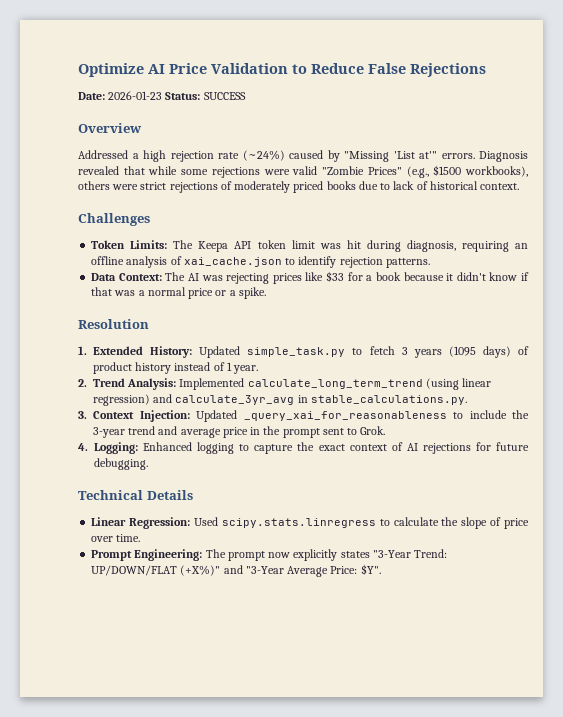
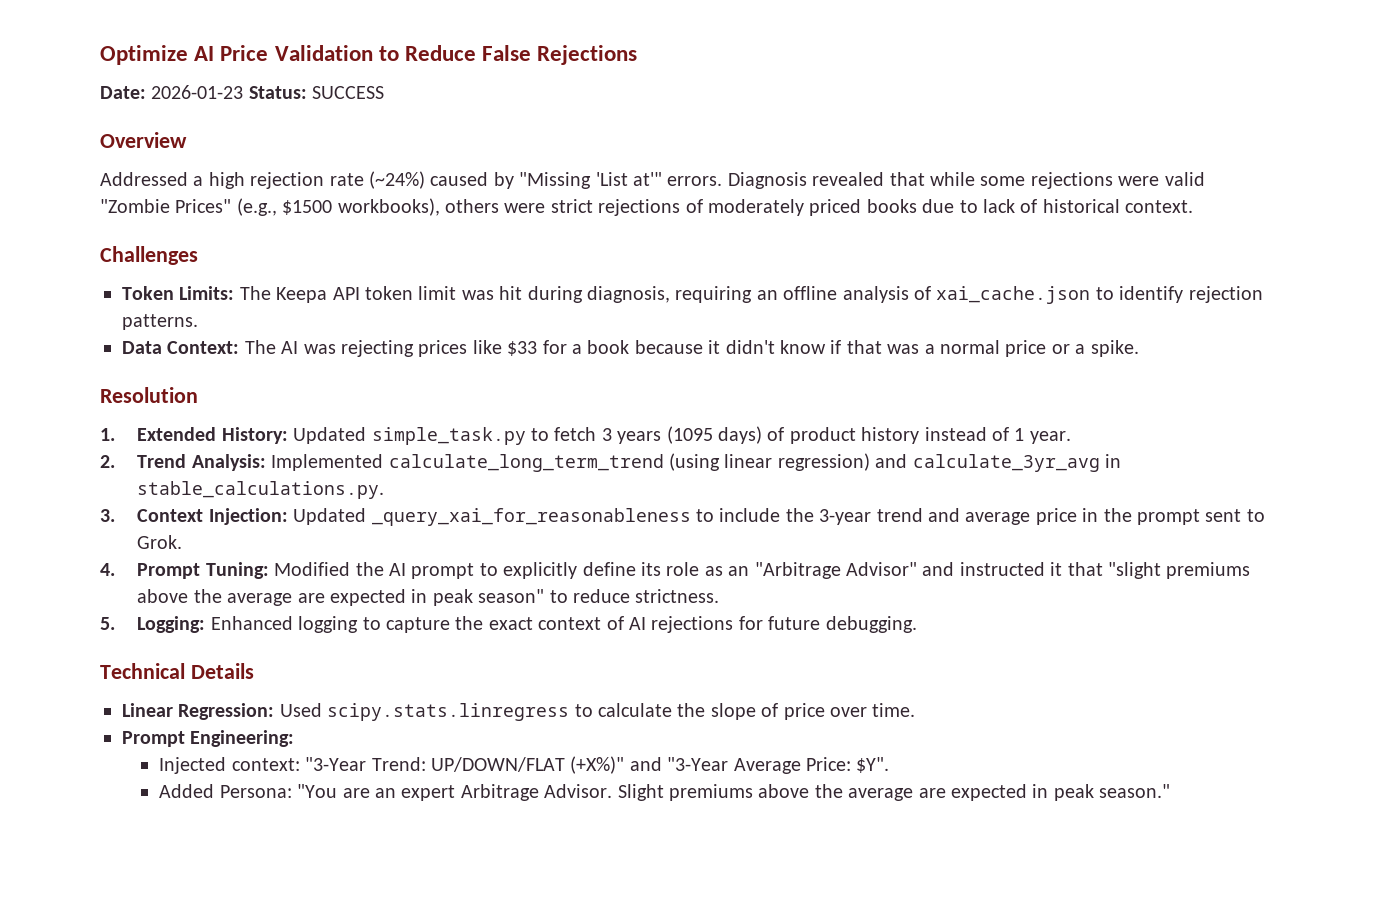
(88, 447) none -> [137,562,1251,579] [137,589,720,606] [100,617,115,630] Prompt Tuning: Modified the AI prompt to explicitly define its role as an "Arbitrage Advisor" and instructed it that "slight premiums above the average are expected in peak season" to reduce strictness. // 5.
[205,549,370,561] The prompt now explicitly states -> [159,757,300,774] // Injected context:
(381, 569) none -> [159,784,1171,801] // Added Persona: "You are an expert Arbitrage Advisor. Slight premiums above the average are expected in peak season."

